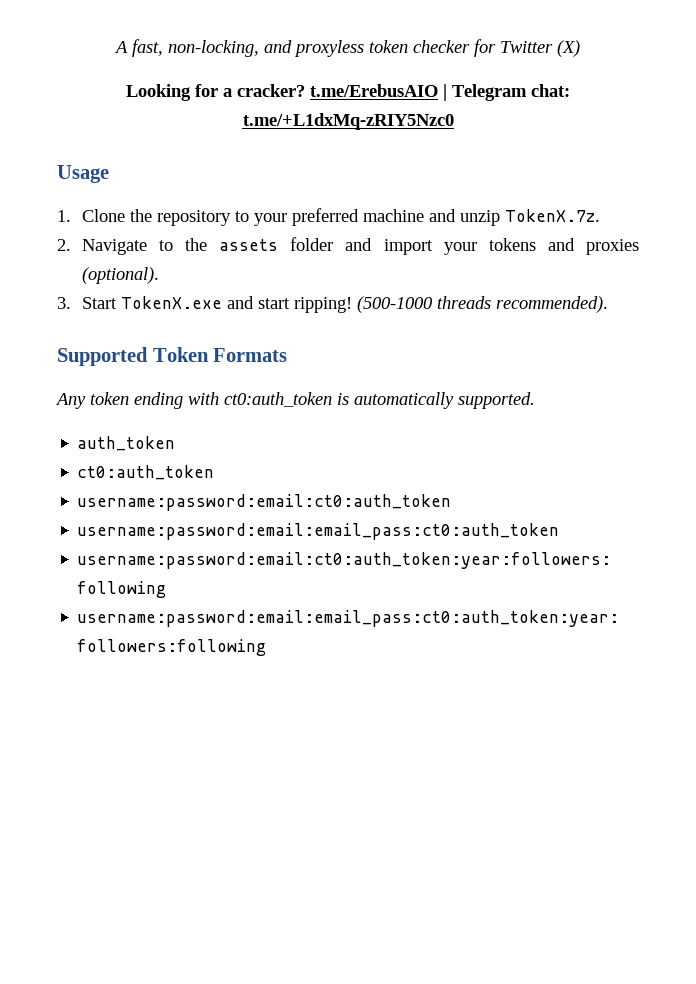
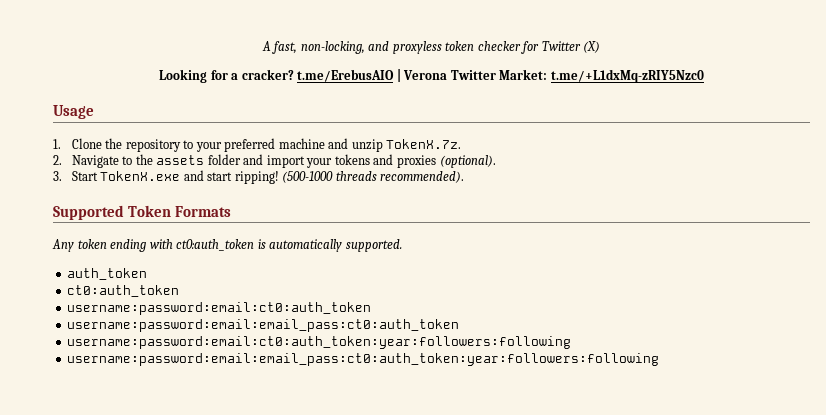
[452,84,570,101] Telegram chat: -> [403,69,548,80] Verona Twitter Market:

